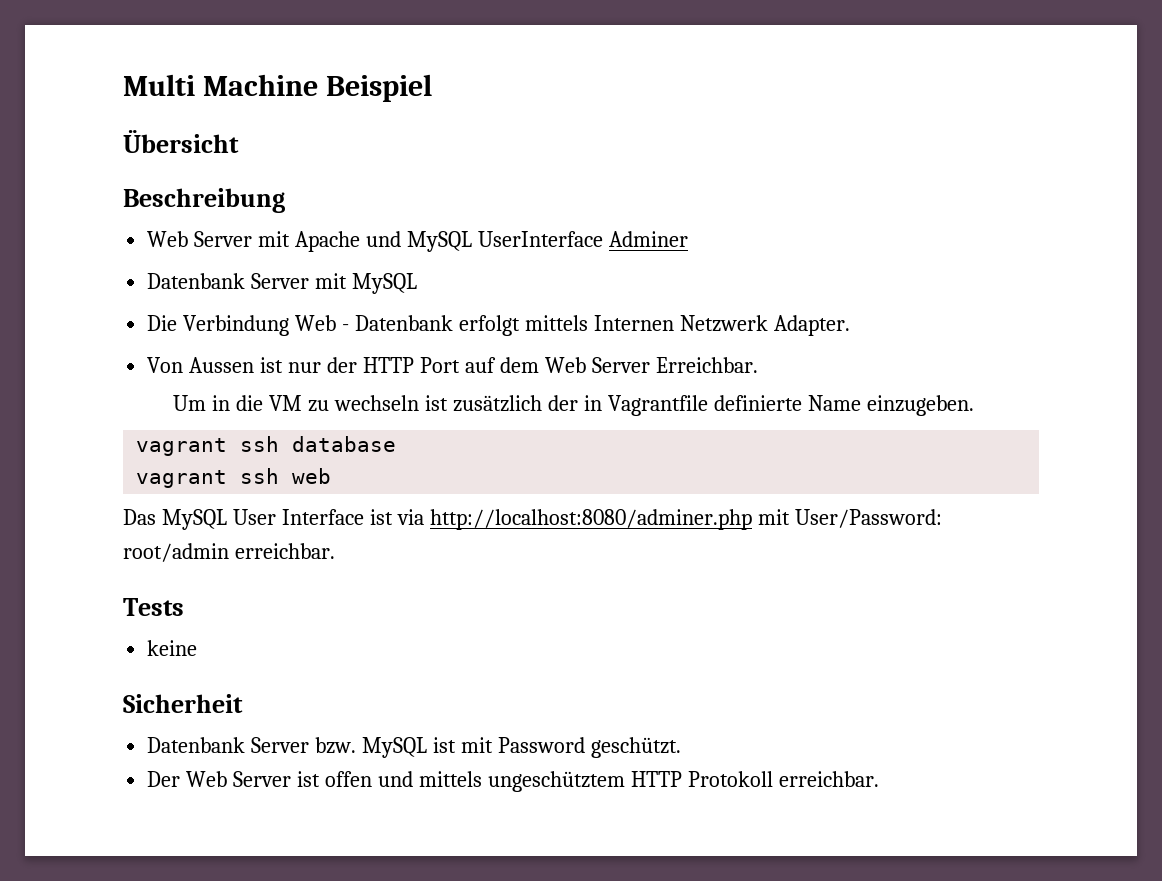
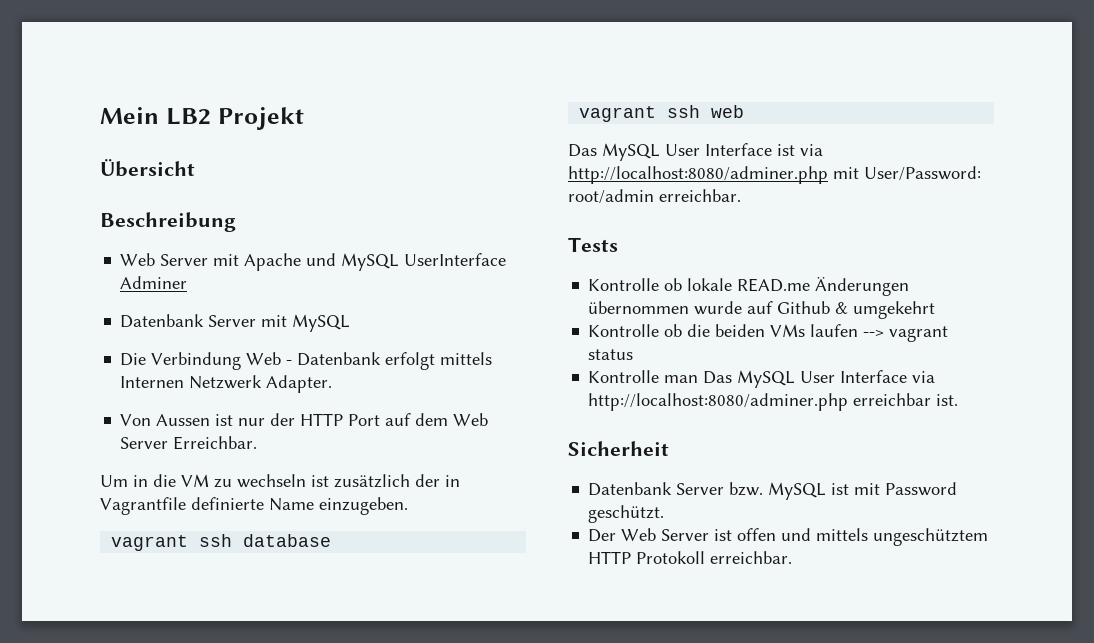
[123,74,432,102] Multi Machine Beispiel -> [100,107,304,130] Mein LB2 Projekt
[147,640,198,656] keine -> [588,277,910,296] [588,301,936,319] [588,324,949,342] [588,349,634,360] [588,370,936,388] [588,393,959,411] Kontrolle ob lokale READ.me Änderungen übernommen wurde auf Github & umgekehrt // Kontrolle ob die beiden VMs laufen --> vagrant status // Kontrolle man Das MySQL User Interface via http://localhost:8080/adminer.php erreichbar ist.

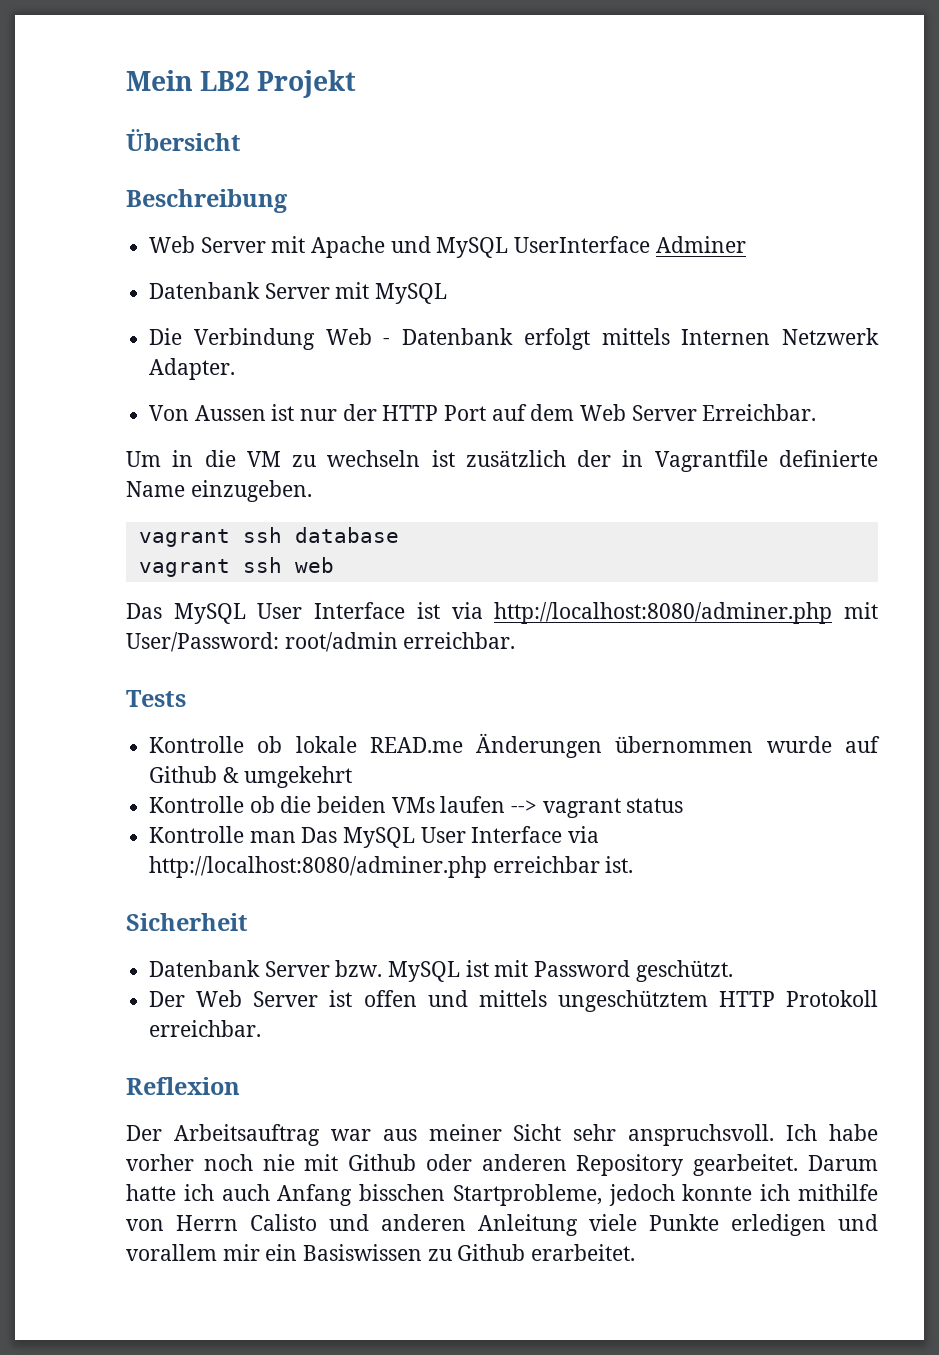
(793, 557) none -> [126,1077,240,1095] [126,1124,879,1146] [126,1154,878,1176] [126,1184,879,1206] [126,1214,878,1236] [126,1244,636,1261] // Reflexion // Der Arbeitsauftrag war aus meiner Sicht sehr anspruchsvoll. Ich habe vorher noch nie mit Github oder anderen Repository gearbeitet. Darum hatte ich auch Anfang bisschen Startprobleme, jedoch konnte ich mithilfe von Herrn Calisto und anderen Anleitung viele Punkte erledigen und vorallem mir ein Basiswissen zu Github erarbeitet.

